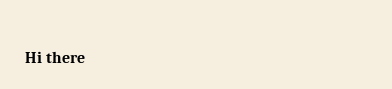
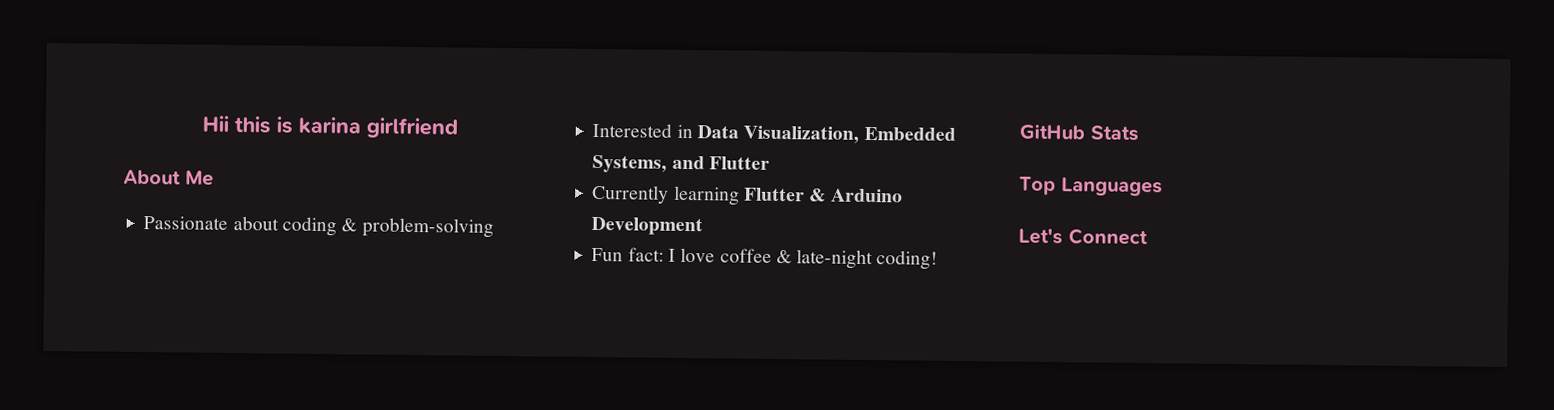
[25,51,86,63] Hi there -> [201,115,458,139] [123,169,214,186] [143,216,494,238] [592,122,956,144] [592,154,770,173] [592,184,903,206] [591,216,704,236] [591,247,939,270] [1019,123,1139,141] [1019,176,1163,197] [1018,227,1148,246] Hii this is karina girlfriend // About Me // Passionate about coding & problem-solving // Interested in Data Visualization, Embedded Systems, and Flutter // Currently learning Flutter & Arduino Development // Fun fact: I love coffee & late-night coding! // GitHub Stats // Top Languages // Let's Connect

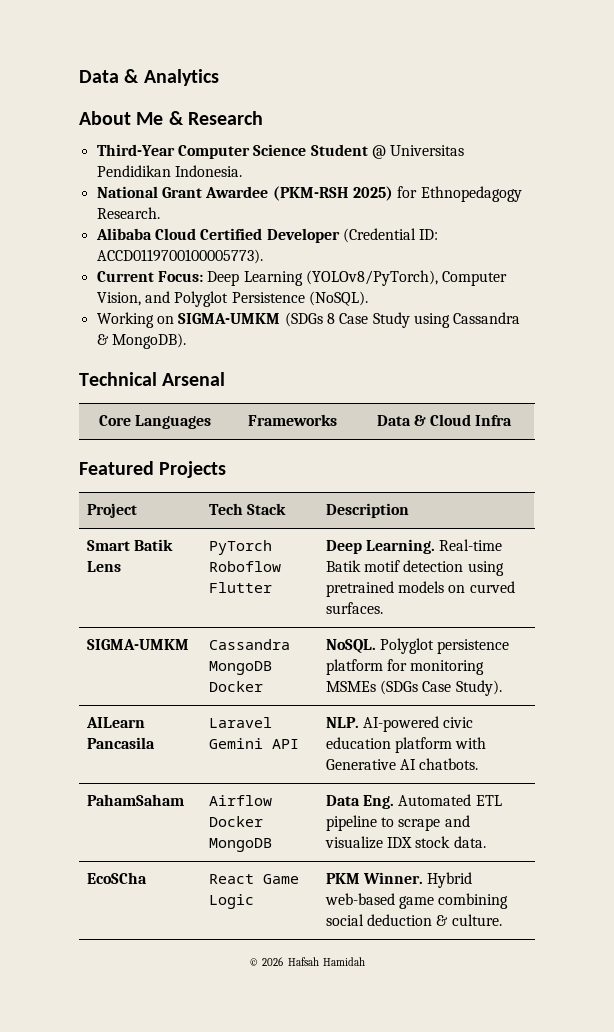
[201,115,458,139] [123,169,214,186] [143,216,494,238] [592,122,956,144] [592,154,770,173] [592,184,903,206] [591,216,704,236] [591,247,939,270] [1019,123,1139,141] [1019,176,1163,197] [1018,227,1148,246] Hii this is karina girlfriend // About Me // Passionate about coding & problem-solving // Interested in Data Visualization, Embedded Systems, and Flutter // Currently learning Flutter & Arduino Development // Fun fact: I love coffee & late-night coding! // GitHub Stats // Top Languages // Let's Connect -> [79,69,219,86] [79,111,263,125] [96,144,465,159] [96,165,242,177] [96,186,522,202] [96,207,160,219] [95,228,439,243] [96,249,263,264] [96,270,508,286] [96,291,368,307] [96,312,521,328] [96,333,186,349] [79,372,226,386] [98,415,212,429] [247,414,337,426] [376,414,513,426] [79,461,227,478] [86,503,137,518] [208,503,287,515] [325,503,409,518] [86,539,174,551] [86,561,121,572] [208,540,272,555] [208,561,281,572] [208,582,272,593] [325,539,503,554] [325,560,504,576] [325,581,515,597] [325,602,383,614] [86,639,189,650] [208,639,290,650] [208,661,272,675] [208,681,263,692] [325,638,510,654] [325,659,485,675] [325,680,502,696] [85,717,145,728] [86,737,155,749] [208,717,272,728] [208,738,299,749] [325,716,474,732] [325,737,487,753] [325,758,479,770] [86,794,184,806] [208,795,272,806] [208,816,263,827] [208,838,272,852] [325,794,502,809] [325,815,470,831] [324,836,486,849] [86,872,147,884] [208,874,299,884] [208,894,254,909] [325,872,473,888] [324,893,509,909] [325,914,502,926] [249,957,365,966] Data & Analytics // About Me & Research // Third-Year Computer Science Student @ Universitas Pendidikan Indonesia. // National Grant Awardee (PKM-RSH 2025) for Ethnopedagogy Research. // Alibaba Cloud Certified Developer (Credential ID: ACCD0119700100005773). // Current Focus: Deep Learning (YOLOv8/PyTorch), Computer Vision, and Polyglot Persistence (NoSQL). // Working on SIGMA-UMKM (SDGs 8 Case Study using Cassandra & MongoDB). // Technical Arsenal // Core Languages | Frameworks | Data & Cloud Infra // Featured Projects // Project | Tech Stack | Description // Smart Batik Lens | PyTorch Roboflow Flutter | Deep Learning. Real-time Batik motif detection using pretrained models on curved surfaces. // SIGMA-UMKM | Cassandra MongoDB Docker | NoSQL. Polyglot persistence platform for monitoring MSMEs (SDGs Case Study). // AILearn Pancasila | Laravel Gemini API | NLP. AI-powered civic education platform with Generative AI chatbots. // PahamSaham | Airflow Docker MongoDB | Data Eng. Automated ETL pipeline to scrape and visualize IDX stock data. // EcoSCha | React Game Logic | PKM Winner. Hybrid web-based game combining social deduction & culture. // © 2026 Hafsah Hamidah

